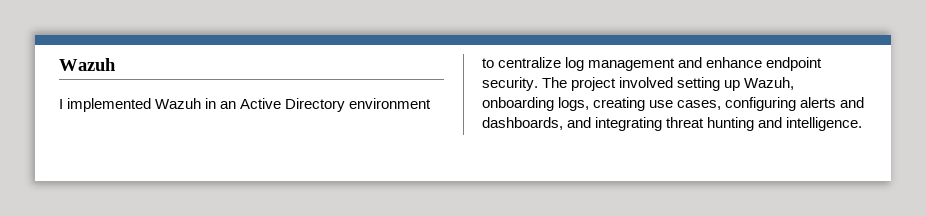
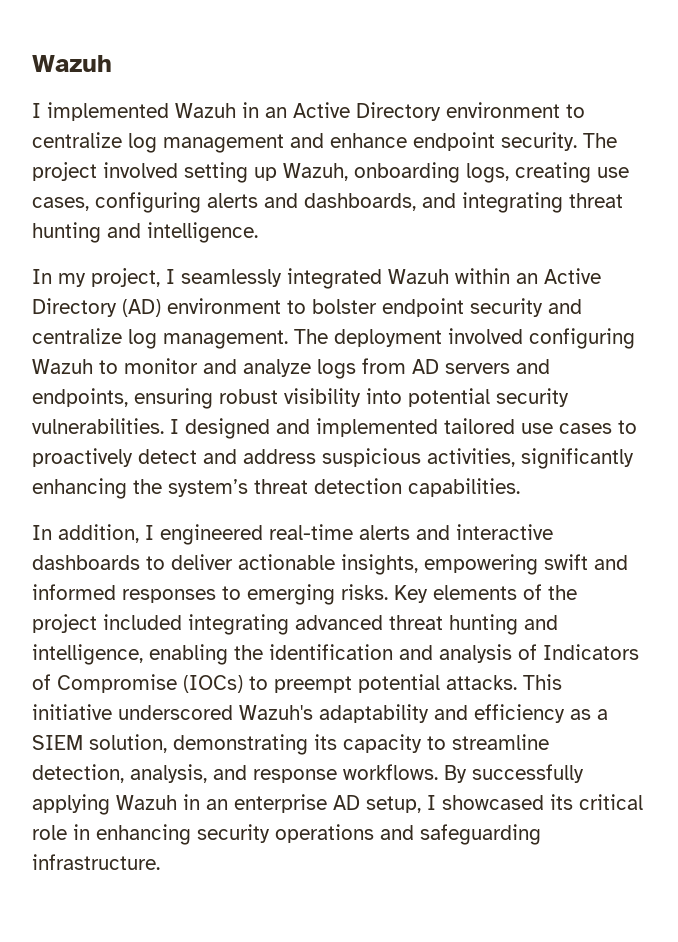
(863, 124) none -> [32,268,601,289] [32,298,582,317] [32,328,635,349] [32,358,550,379] [32,388,569,409] [32,418,637,439] [32,448,634,469] [32,478,520,499] [32,524,553,545] [32,554,628,575] [32,584,577,605] [32,614,558,635] [32,644,639,665] [32,674,562,693] [32,704,608,723] [32,734,549,755] [32,764,584,783] [32,794,643,815] [32,824,541,845] [32,854,160,870] // In my project, I seamlessly integrated Wazuh within an Active Directory (AD) environment to bolster endpoint security and centralize log management. The deployment involved configuring Wazuh to monitor and analyze logs from AD servers and endpoints, ensuring robust visibility into potential security vulnerabilities. I designed and implemented tailored use cases to proactively detect and address suspicious activities, significantly enhancing the system’s threat detection capabilities. // In addition, I engineered real-time alerts and interactive dashboards to deliver actionable insights, empowering swift and informed responses to emerging risks. Key elements of the project included integrating advanced threat hunting and intelligence, enabling the identification and analysis of Indicators of Compromise (IOCs) to preempt potential attacks. This initiative underscored Wazuh's adaptability and efficiency as a SIEM solution, demonstrating its capacity to streamline detection, analysis, and response workflows. By successfully applying Wazuh in an enterprise AD setup, I showcased its critical role in enhancing security operations and safeguarding infrastructure.

